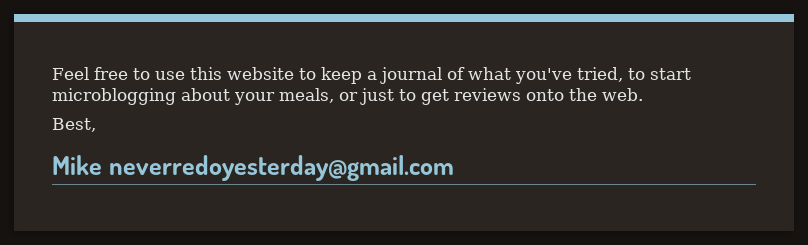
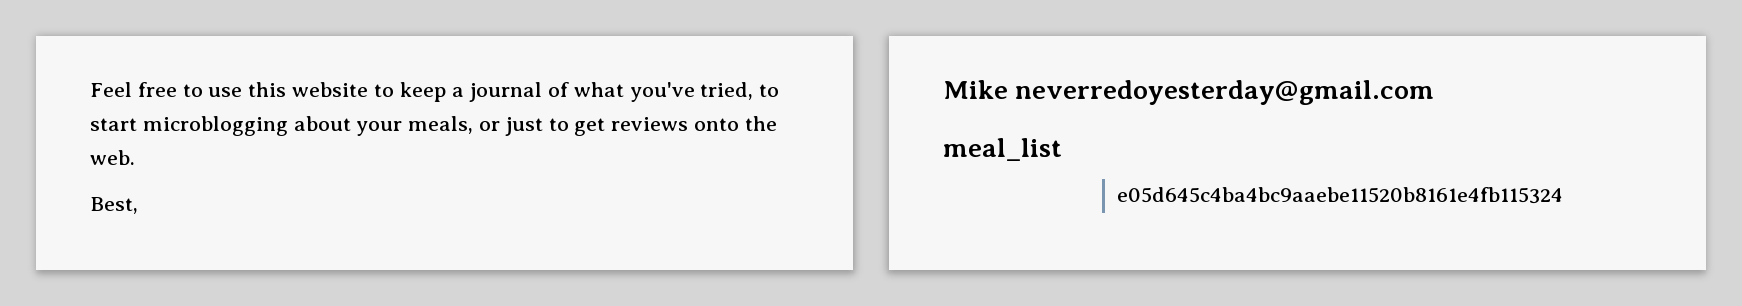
(455, 168) none -> [943,138,1062,161] [1116,187,1563,204] // meal_list // e05d645c4ba4bc9aaebe11520b8161e4fb115324

